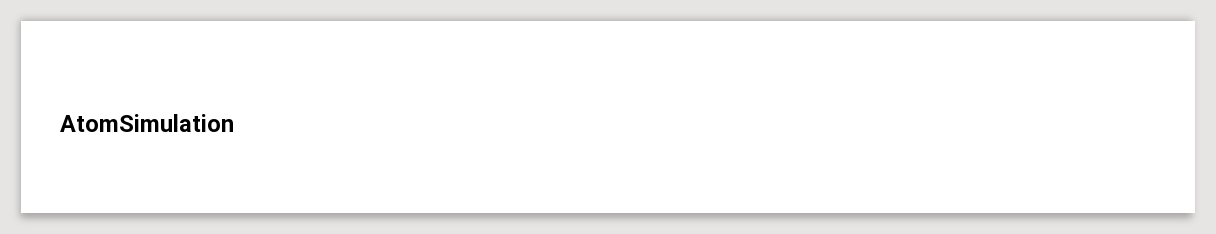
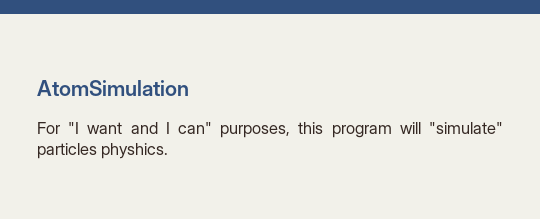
(234, 123) none -> [37,122,503,138] [37,143,169,159] // For "I want and I can" purposes, this program will "simulate" particles physhics.

